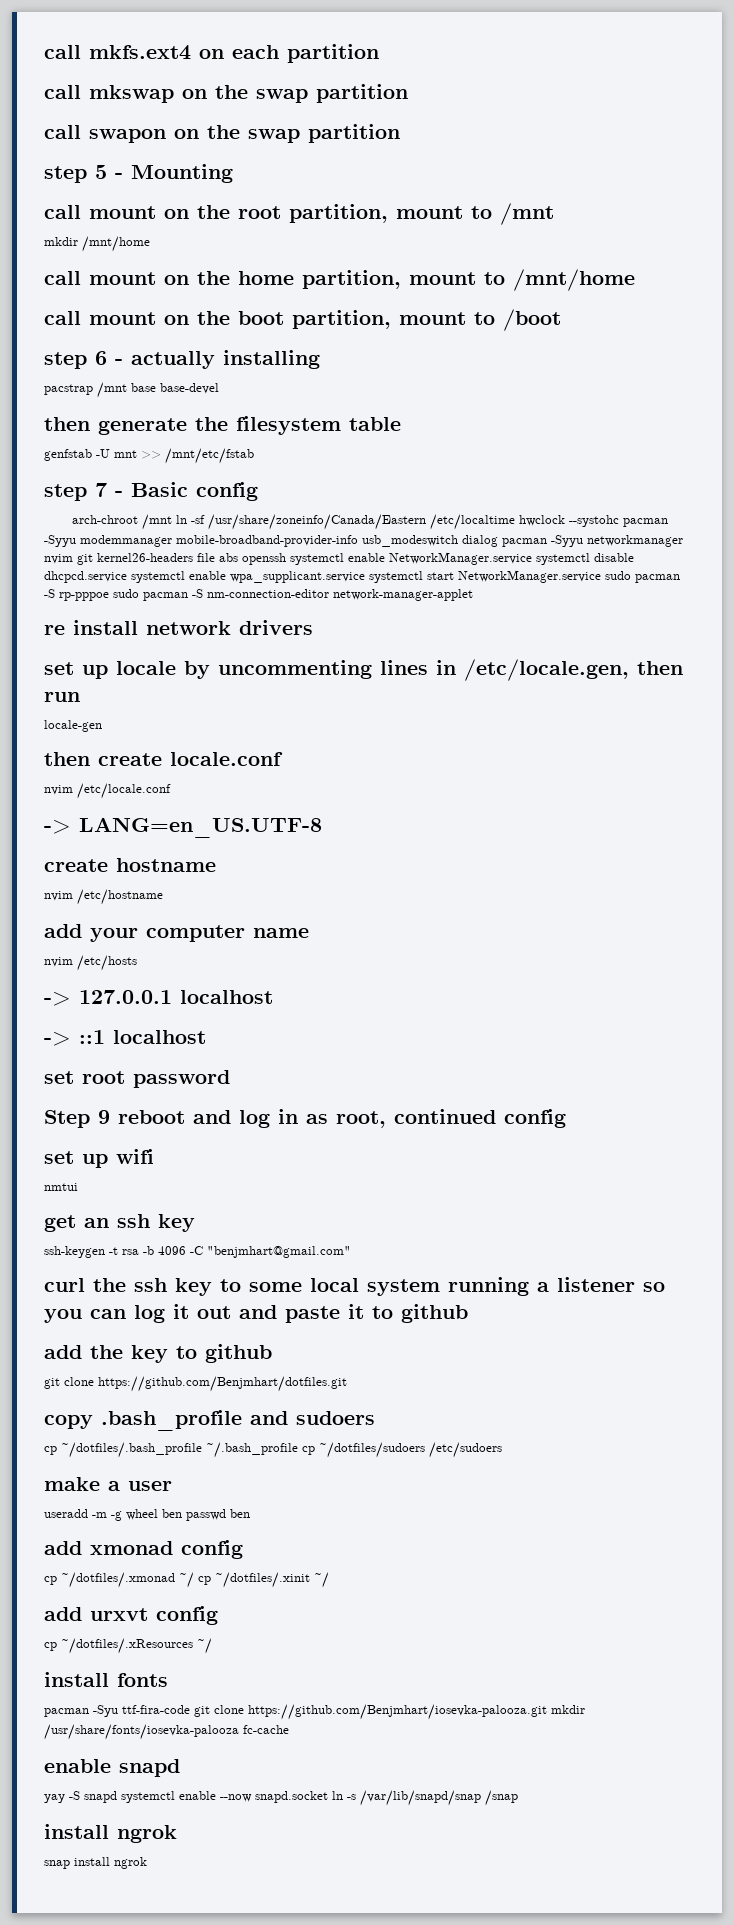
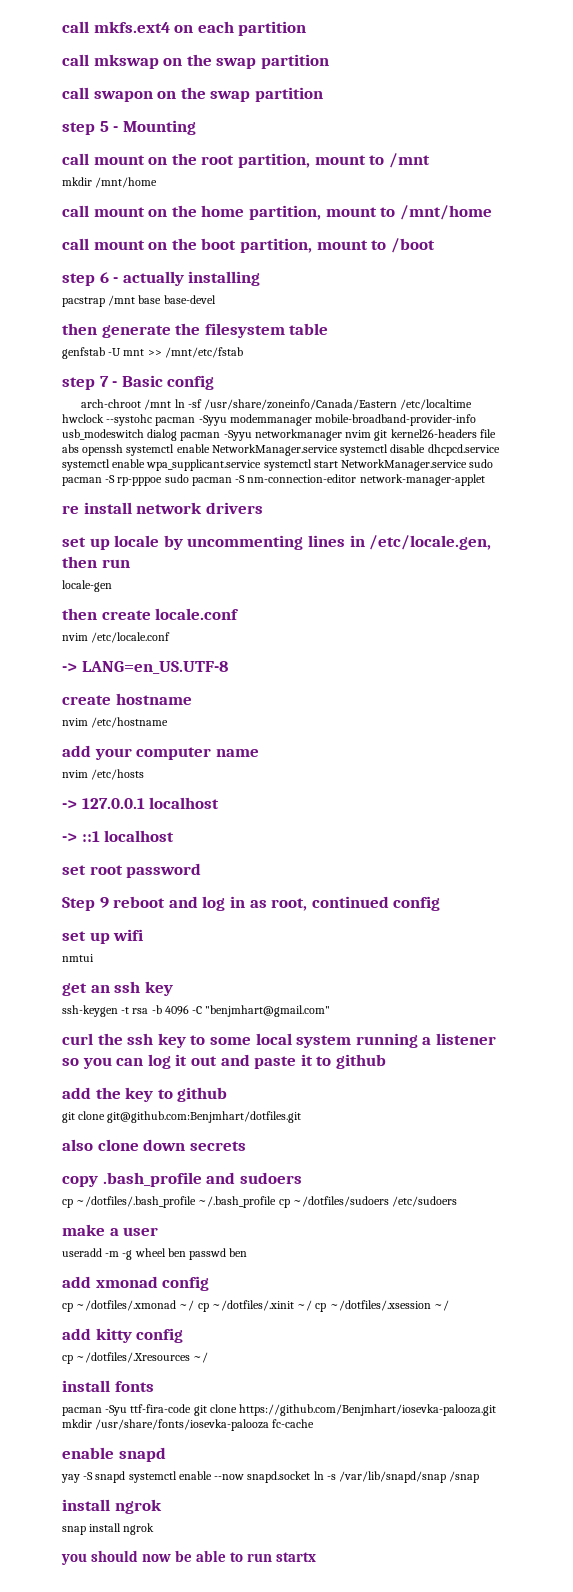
[98,1376,347,1392] https://github.com/Benjmhart/dotfiles.git -> [107,1111,302,1123] [62,1139,246,1151] git@github.com:Benjmhart/dotfiles.git // also clone down secrets
[44,1606,218,1625] [44,1638,193,1654] // add urxvt config // cp ~/dotfiles/.xResources -> [315,1300,449,1312] [62,1328,184,1343] [62,1352,191,1364] cp ~/dotfiles/.xsession ~/ // add kitty config // cp ~/dotfiles/.Xresources
(147, 1863) none -> [61,1550,317,1565] // you should now be able to run startx

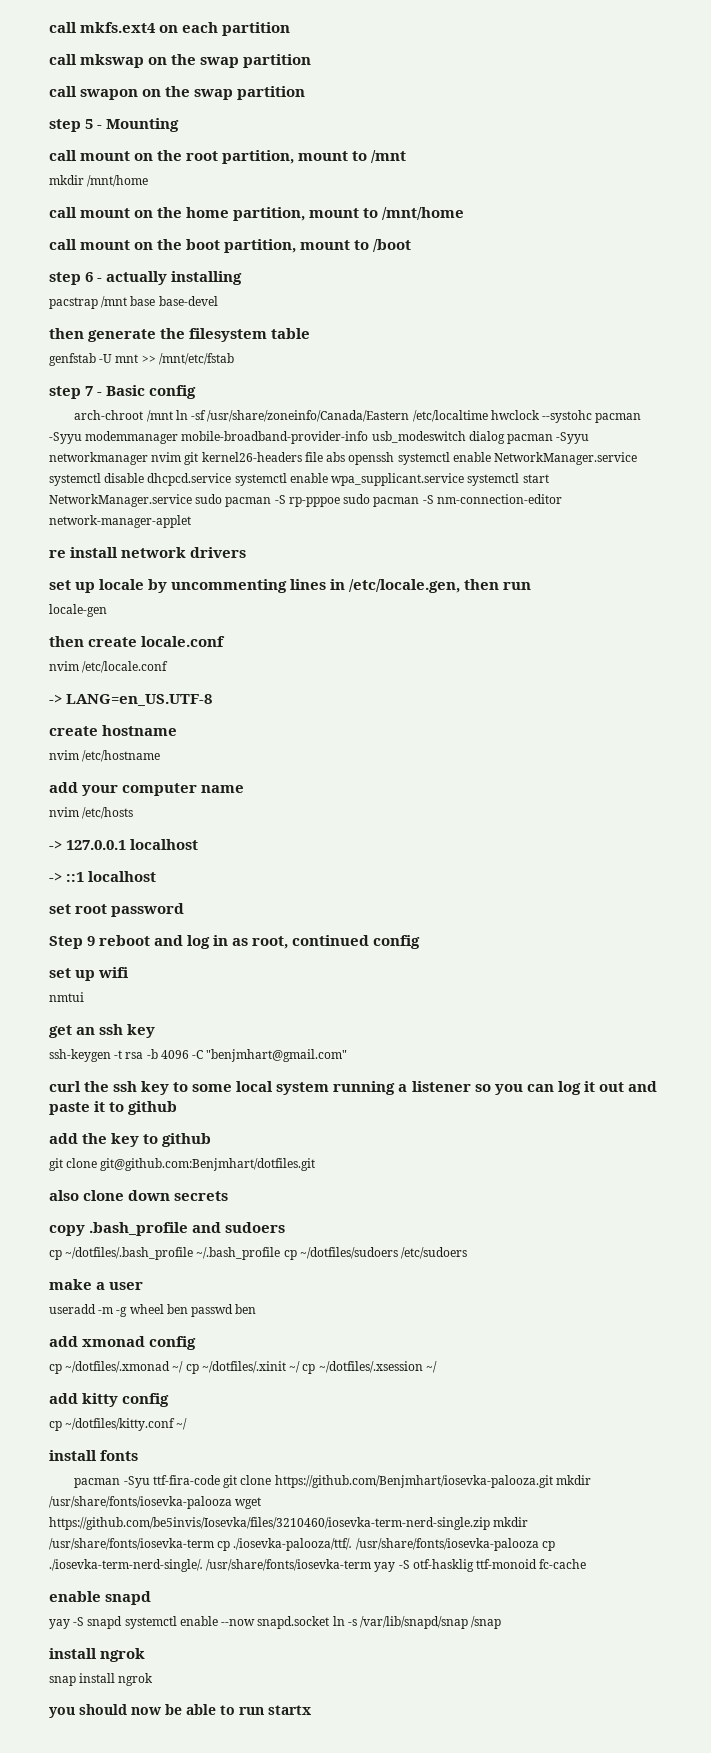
[76,1352,191,1363] ~/dotfiles/.Xresources -> [65,1418,176,1431] ~/dotfiles/kitty.conf
(270, 1425) none -> [235,1497,262,1509] [49,1517,529,1530] [49,1538,555,1551] [49,1559,538,1572] wget https://github.com/be5invis/Iosevka/files/3210460/iosevka-term-nerd-single.zip mkdir /usr/share/fonts/iosevka-term cp ./iosevka-palooza/ttf/. /usr/share/fonts/iosevka-palooza cp ./iosevka-term-nerd-single/. /usr/share/fonts/iosevka-term yay -S otf-hasklig ttf-monoid

